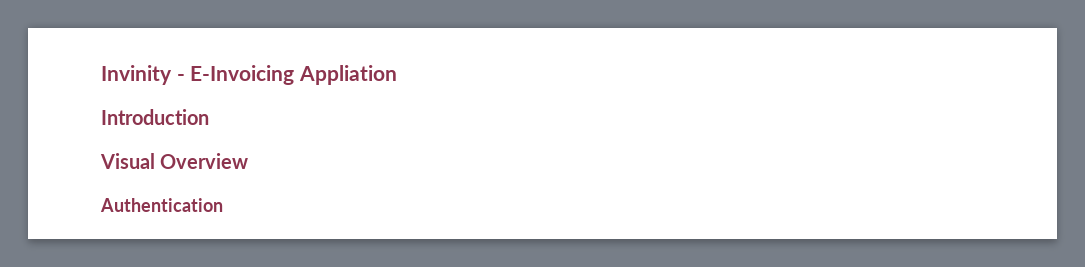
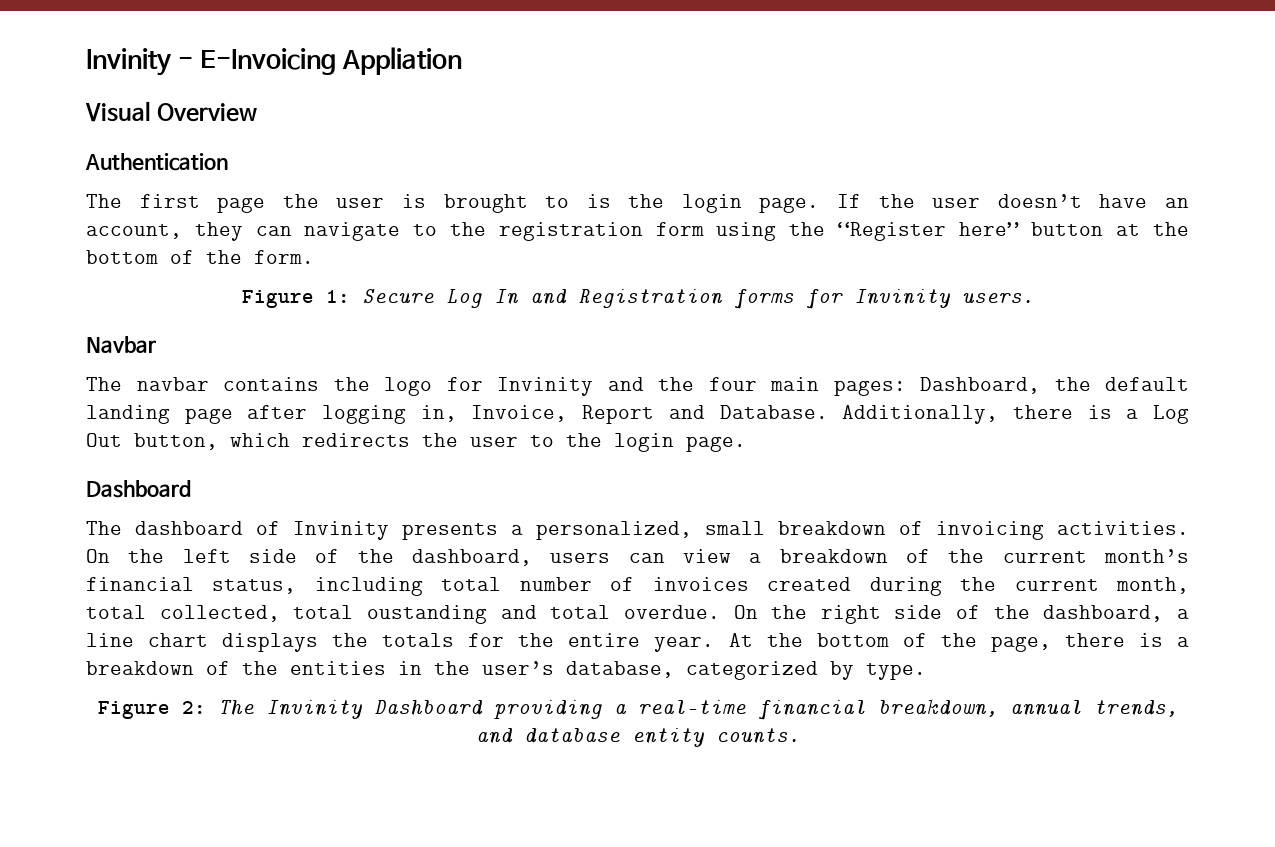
[101,109,209,125] // Introduction -> (462, 61) none
(223, 205) none -> [86,194,1189,213] [86,222,1190,241] [86,250,314,264] [241,289,1034,309] [86,336,156,353] [86,377,1189,396] [86,405,1189,424] [86,433,746,452] [86,480,191,498] [86,521,1189,540] [86,549,1190,566] [86,577,1190,596] [86,605,1189,624] [86,633,1189,652] [86,661,926,680] [97,698,1178,720] [475,728,800,747] // The first page the user is brought to is the login page. If the user doesn’t have an account, they can navigate to the registration form using the “Register here” button at the bottom of the form. // Figure 1: Secure Log In and Registration forms for Invinity users. // Navbar // The navbar contains the logo for Invinity and the four main pages: Dashboard, the default landing page after logging in, Invoice, Report and Database. Additionally, there is a Log Out button, which redirects the user to the login page. // Dashboard // The dashboard of Invinity presents a personalized, small breakdown of invoicing activities. On the left side of the dashboard, users can view a breakdown of the current month’s financial status, including total number of invoices created during the current month, total collected, total oustanding and total overdue. On the right side of the dashboard, a line chart displays the totals for the entire year. At the bottom of the page, there is a breakdown of the entities in the user’s database, categorized by type. // Figure 2: The Invinity Dashboard providing a real-time financial breakdown, annual trends, and database entity counts.

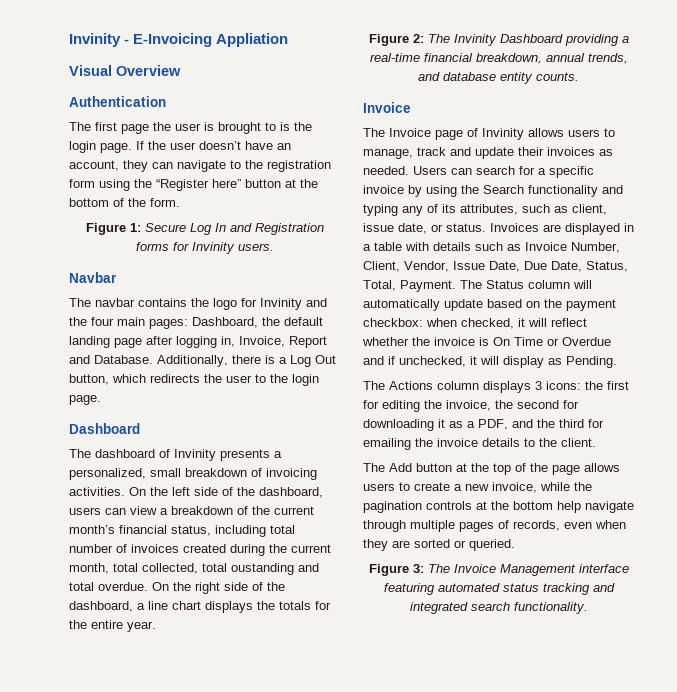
[728,633,1189,652] [86,661,926,680] At the bottom of the page, there is a breakdown of the entities in the user’s database, categorized by type. -> (156, 626) none
(800, 736) none -> [363,102,411,113] [363,128,615,140] [363,147,613,159] [363,166,594,178] [363,185,623,197] [363,204,607,216] [363,223,634,235] [363,242,620,253] [363,261,628,272] [363,280,592,292] [363,299,616,311] [363,318,587,329] [362,337,611,346] [363,356,617,368] [363,381,629,393] [363,400,579,412] [363,419,604,431] [363,438,596,450] [363,463,620,475] [363,482,592,493] [363,501,634,513] [363,520,626,532] [363,539,515,551] [368,564,629,576] [383,583,615,595] [409,602,588,614] // Invoice // The Invoice page of Invinity allows users to manage, track and update their invoices as needed. Users can search for a specific invoice by using the Search functionality and typing any of its attributes, such as client, issue date, or status. Invoices are displayed in a table with details such as Invoice Number, Client, Vendor, Issue Date, Due Date, Status, Total, Payment. The Status column will automatically update based on the payment checkbox: when checked, it will reflect whether the invoice is On Time or Overdue and if unchecked, it will display as Pending. // The Actions column displays 3 icons: the first for editing the invoice, the second for downloading it as a PDF, and the third for emailing the invoice details to the client. // The Add button at the top of the page allows users to create a new invoice, while the pagination controls at the bottom help navigate through multiple pages of records, even when they are sorted or queried. // Figure 3: The Invoice Management interface featuring automated status tracking and integrated search functionality.

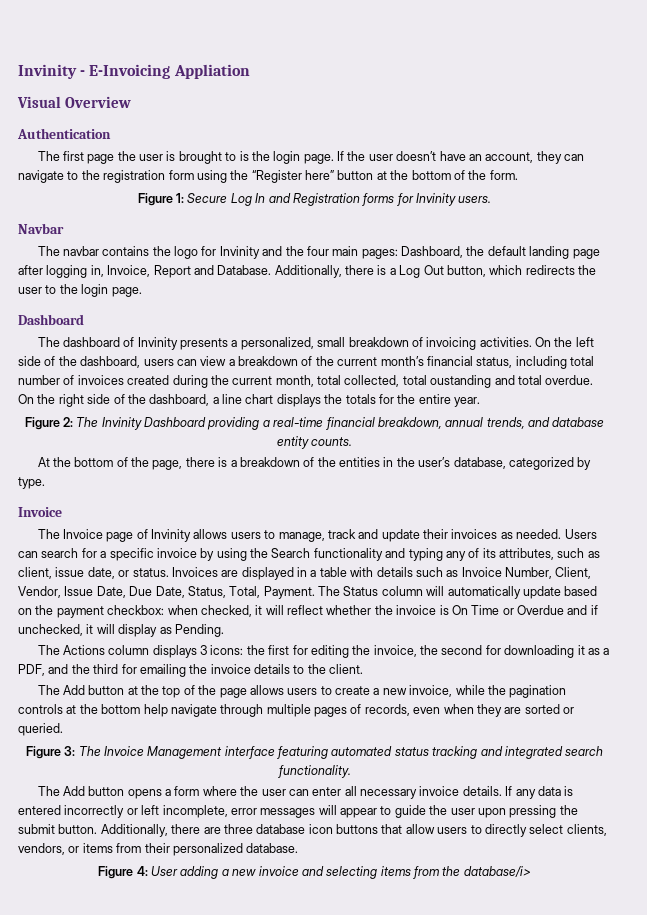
(579, 76) none -> [37,457,592,470] [18,477,45,489] // At the bottom of the page, there is a breakdown of the entities in the user’s database, categorized by type.
(588, 608) none -> [37,786,574,799] [18,805,578,818] [18,824,607,837] [18,843,299,856] [98,866,531,879] // The Add button opens a form where the user can enter all necessary invoice details. If any data is entered incorrectly or left incomplete, error messages will appear to guide the user upon pressing the submit button. Additionally, there are three database icon buttons that allow users to directly select clients, vendors, or items from their personalized database. // Figure 4: User adding a new invoice and selecting items from the database/i>

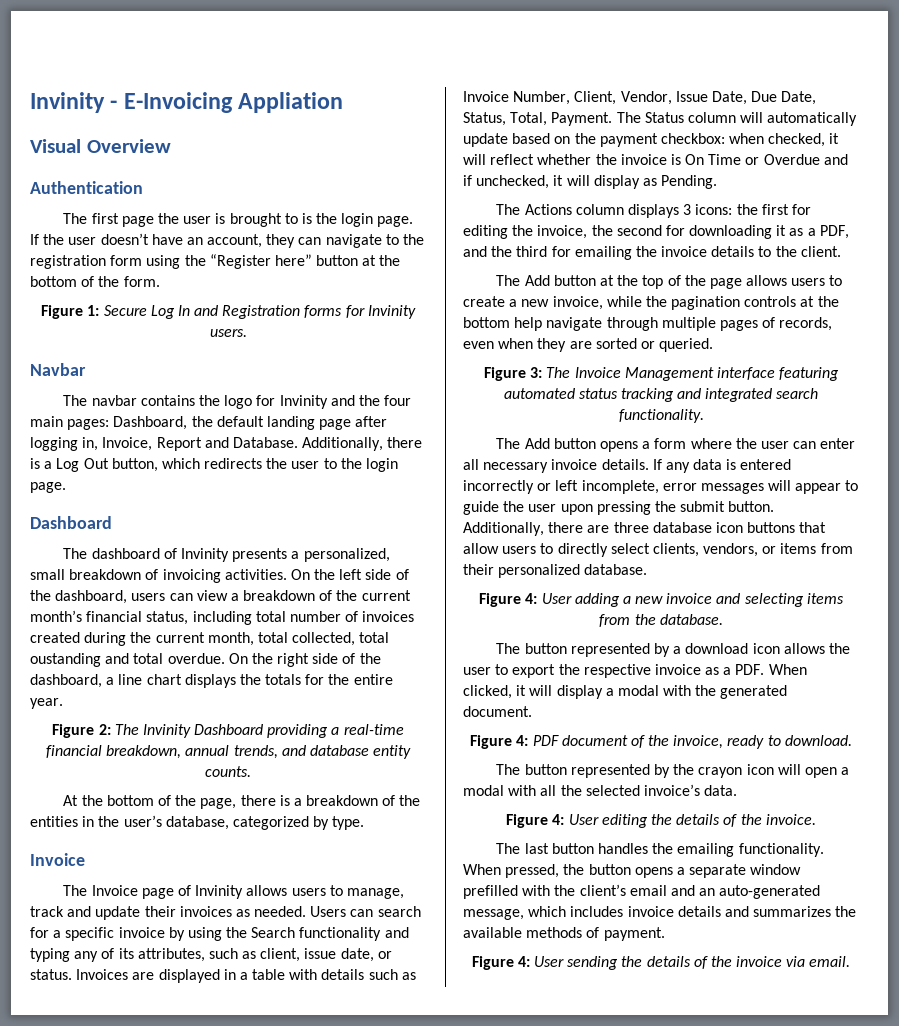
[463,866,531,877] database/i> -> [659,614,723,625] [496,643,850,657] [463,664,807,678] [463,685,788,699] [463,706,532,717] [470,735,852,749] [496,764,850,778] [463,784,738,796] [506,814,816,828] [496,843,824,857] [463,864,802,878] [463,884,821,899] [463,906,857,920] [463,927,665,941] [471,956,851,970] database. // The button represented by a download icon allows the user to export the respective invoice as a PDF. When clicked, it will display a modal with the generated document. // Figure 4: PDF document of the invoice, ready to download. // The button represented by the crayon icon will open a modal with all the selected invoice’s data. // Figure 4: User editing the details of the invoice. // The last button handles the emailing functionality. When pressed, the button opens a separate window prefilled with the client’s email and an auto-generated message, which includes invoice details and summarizes the available methods of payment. // Figure 4: User sending the details of the invoice via email.

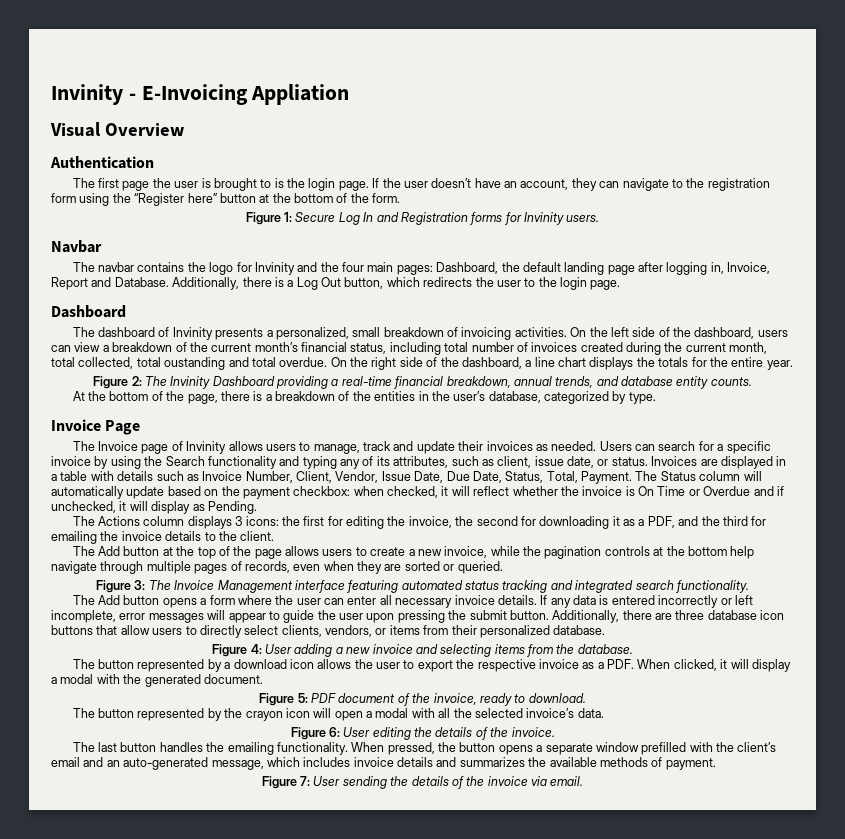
(85, 859) none -> [105,420,141,435] Page
[516,735,529,746] 4: -> [297,693,308,703] 5:
[552,814,565,825] 4: -> [328,727,340,737] 6:
[517,956,530,967] 4: -> [300,776,310,786] 7:

